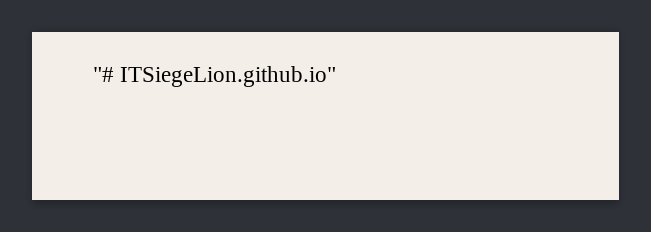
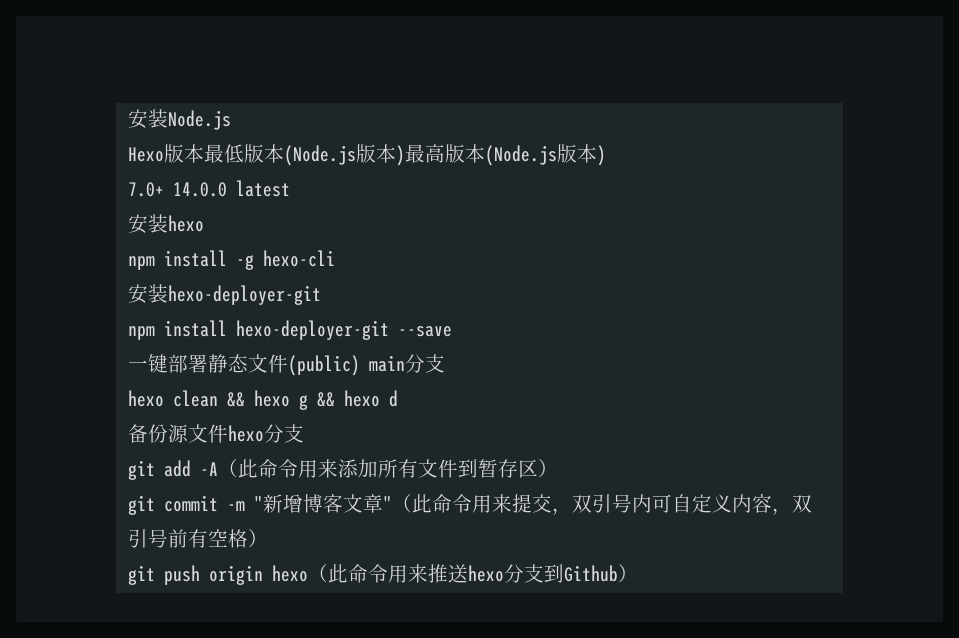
[93,66,337,87] "# ITSiegeLion.github.io" -> [128,109,231,130] [128,144,606,166] [128,180,290,197] [128,214,204,234] [128,250,335,270] [128,284,321,305] [128,320,452,340] [128,354,445,376] [128,390,398,410] [128,424,304,443] [128,459,558,480] [128,494,812,515] [128,529,268,548] [128,564,638,585] 安装Node.js // Hexo版本最低版本(Node.js版本)最高版本(Node.js版本) // 7.0+ 14.0.0 latest // 安装hexo // npm install -g hexo-cli // 安装hexo-deployer-git // npm install hexo-deployer-git --save // 一键部署静态文件(public) main分支 // hexo clean && hexo g && hexo d // 备份源文件hexo分支 // git add -A（此命令用来添加所有文件到暂存区） // git commit -m "新增博客文章"（此命令用来提交，双引号内可自定义内容，双引号前有空格） // git push origin hexo（此命令用来推送hexo分支到Github）

